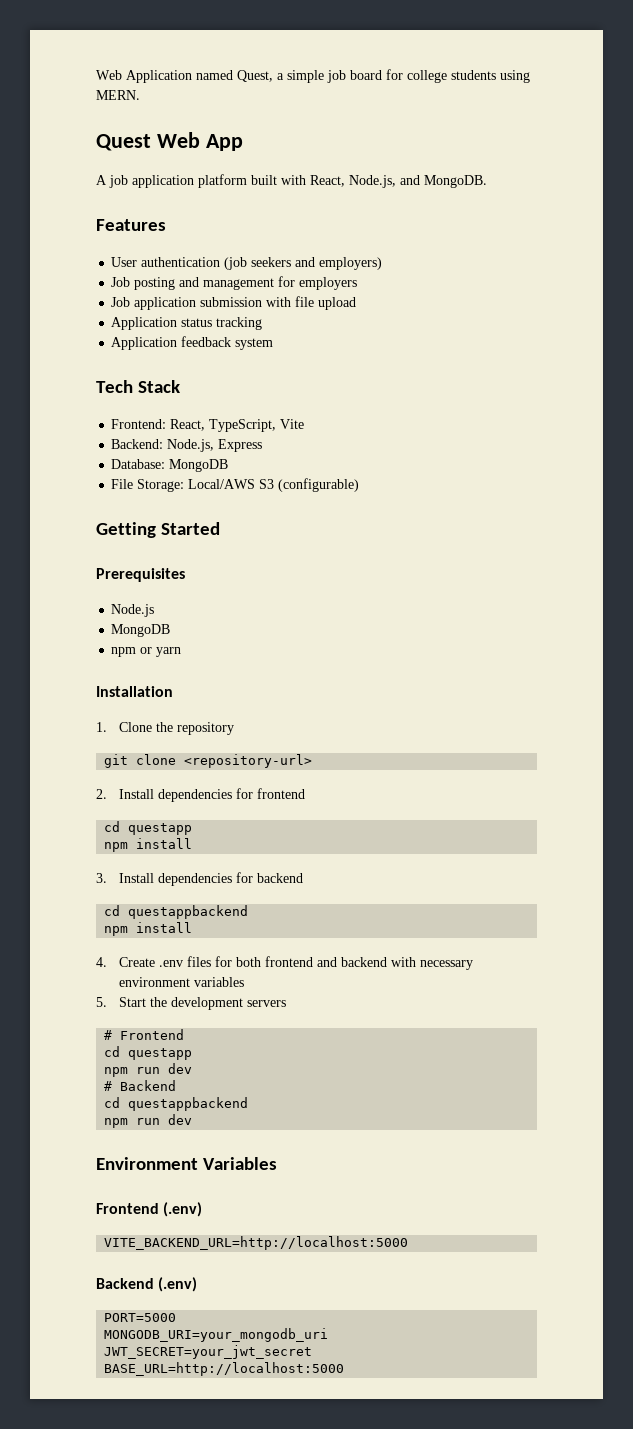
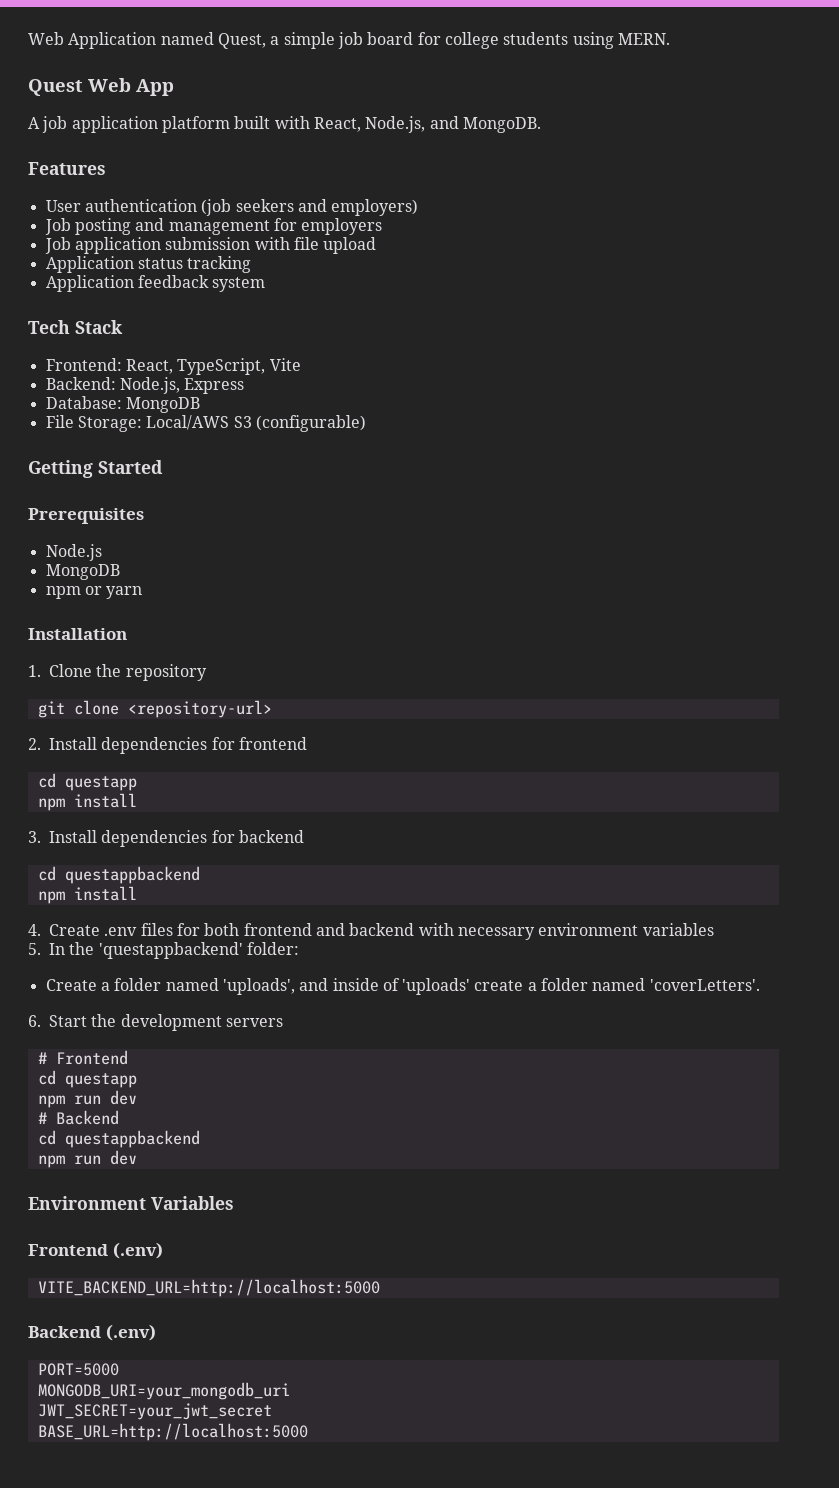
(107, 1002) none -> [49,942,299,959] [45,978,760,995] [28,1015,41,1027] In the 'questappbackend' folder: // Create a folder named 'uploads', and inside of 'uploads' create a folder named 'coverLetters'. // 6.

